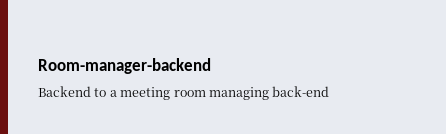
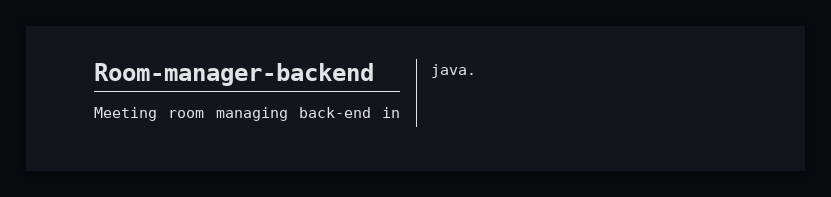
[38,86,171,100] Backend to a meeting -> [94,107,157,121] Meeting
(330, 91) none -> [382,107,400,118] [431,64,476,78] in java.

